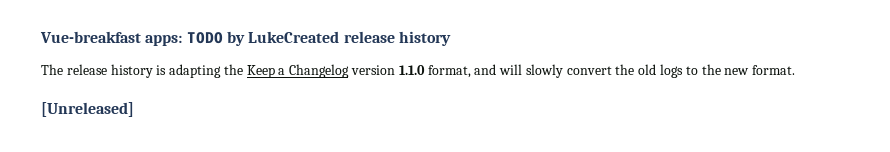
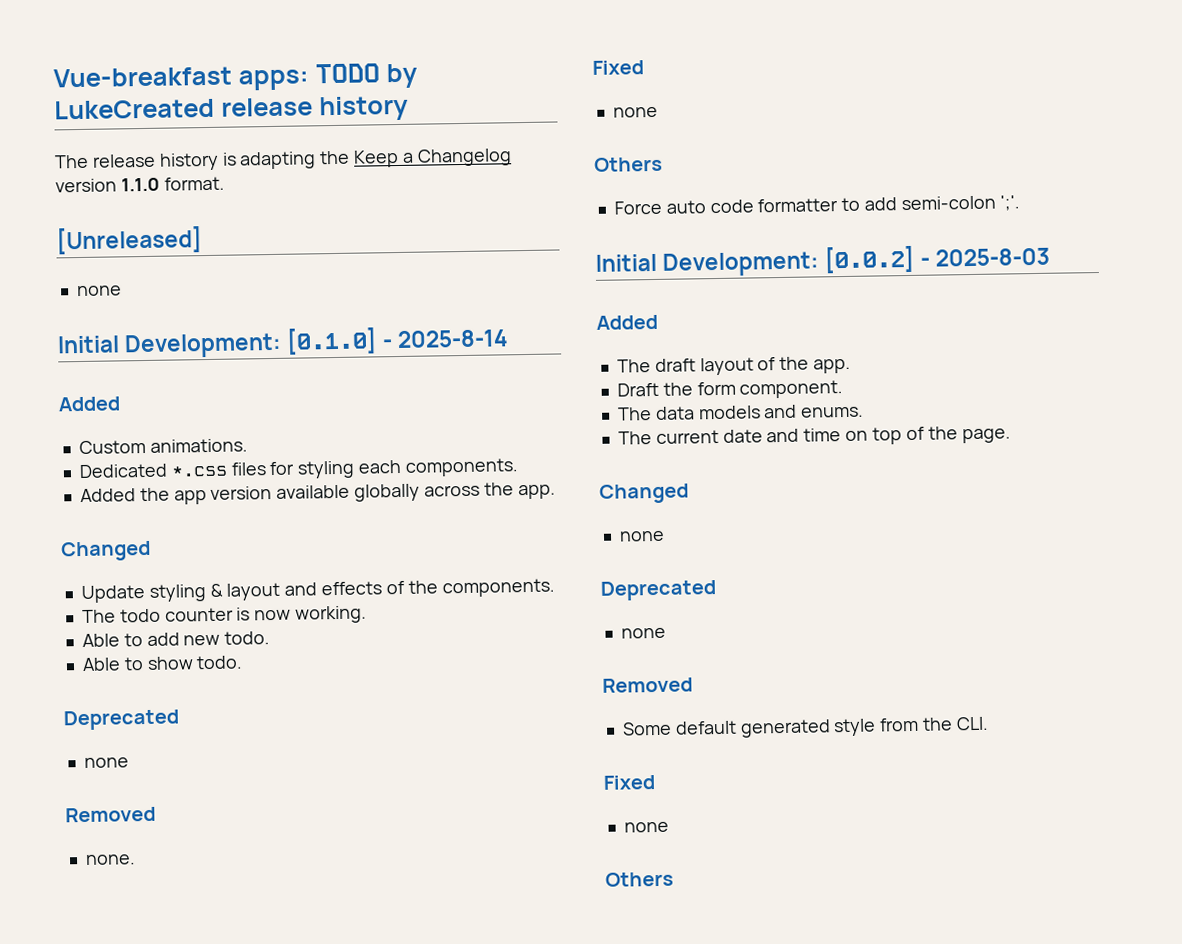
[427,64,796,78] [41,102,134,117] format, and will slowly convert the old logs to the new format. // [Unreleased] -> [163,176,225,191] [56,226,203,255] [76,285,122,297] [57,327,510,359] [58,396,120,412] [78,438,248,455] [78,458,519,479] [79,482,556,505] [61,540,151,562] [80,578,555,604] [81,605,368,624] [81,631,271,648] [81,655,244,672] [63,709,179,731] [83,757,129,769] [65,806,156,823] [84,854,136,865] [592,60,644,75] [612,106,658,118] [594,156,663,172] [613,195,1020,215] [595,245,1051,277] [596,314,658,330] [616,356,852,376] [616,380,844,399] [616,404,865,421] [617,426,1011,445] [599,483,689,504] [618,530,665,542] [600,580,717,601] [620,627,666,639] [602,677,693,693] [621,716,989,738] [603,775,655,790] [623,821,669,833] [605,871,674,887] format. // [Unreleased] // none // Initial Development: [0.1.0] - 2025-8-14 // Added // Custom animations. // Dedicated *.css files for styling each components. // Added the app version available globally across the app. // Changed // Update styling & layout and effects of the components. // The todo counter is now working. // Able to add new todo. // Able to show todo. // Deprecated // none // Removed // none. // Fixed // none // Others // Force auto code formatter to add semi-colon ';'. // Initial Development: [0.0.2] - 2025-8-03 // Added // The draft layout of the app. // Draft the form component. // The data models and enums. // The current date and time on top of the page. // Changed // none // Deprecated // none // Removed // Some default generated style from the CLI. // Fixed // none // Others

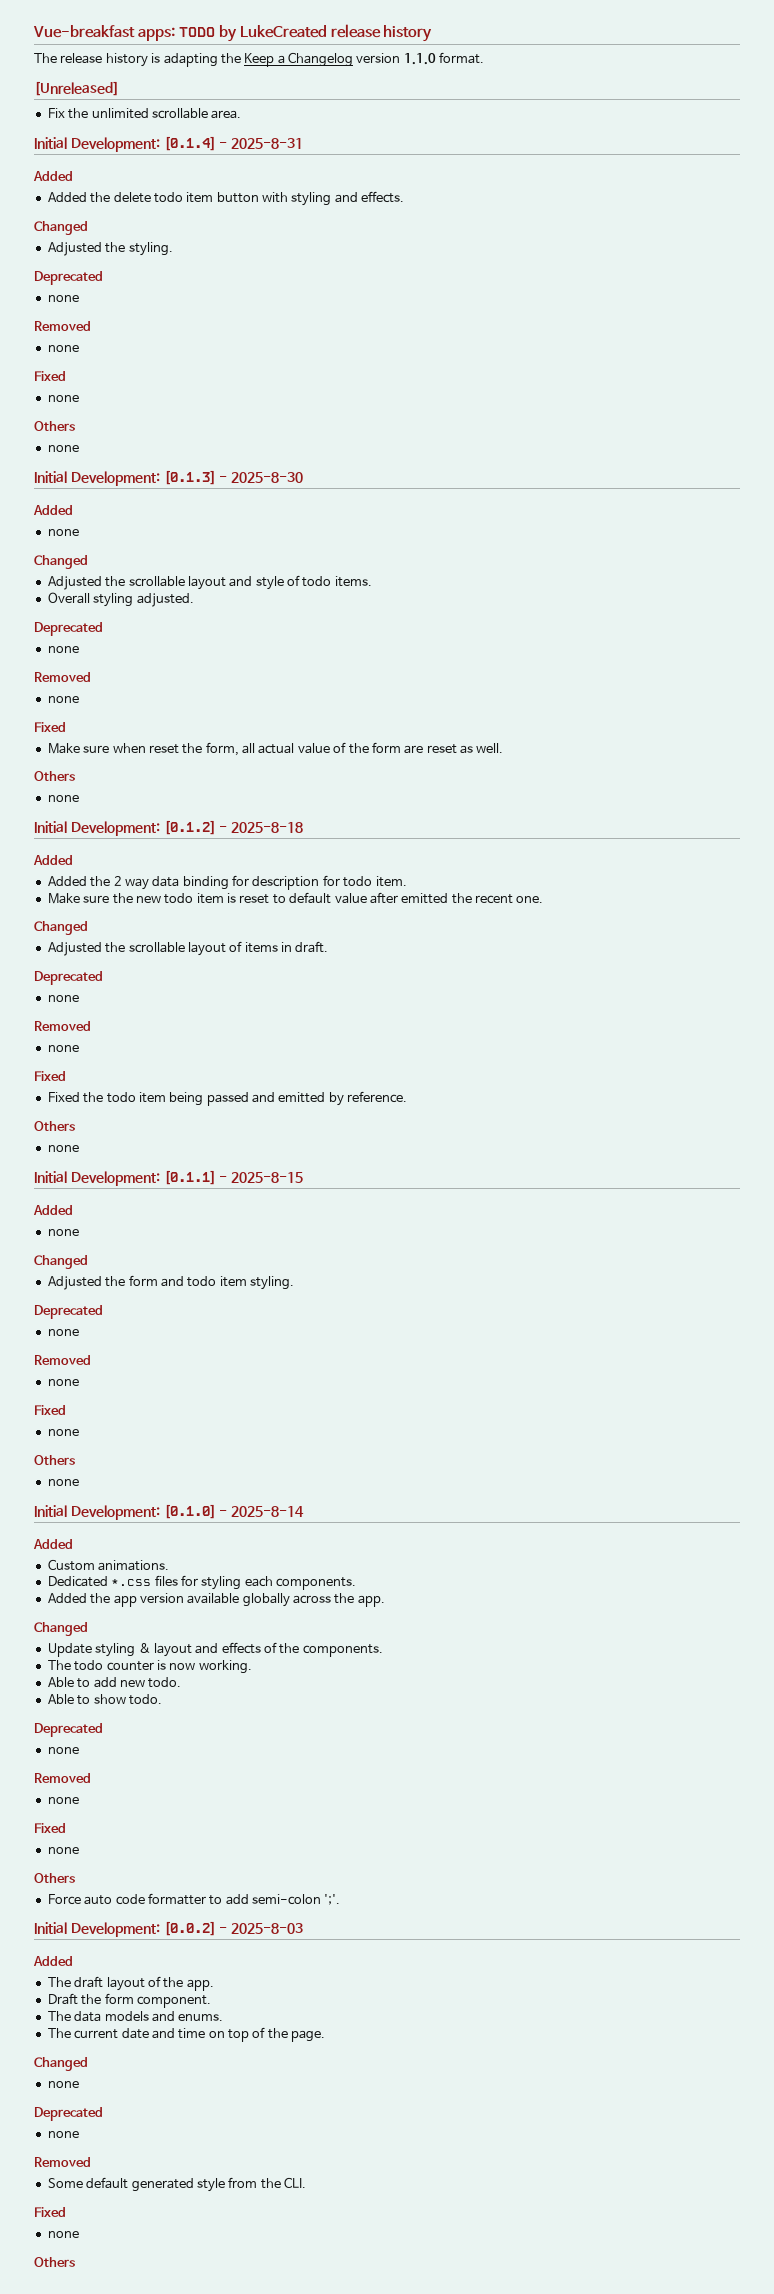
(203, 240) none -> [47,108,242,119] [34,136,304,152] [33,171,73,181] [47,191,405,206] [34,221,88,235] [47,242,173,256] [34,271,103,285] [47,295,79,302] [34,321,91,331] [47,345,79,352] [34,371,66,381] [47,395,79,402] [34,421,75,431] [47,445,79,452] [34,470,304,486] [33,505,73,515] [47,529,79,536] [34,555,88,569] [47,575,372,590] [47,592,194,607] [34,622,103,636] [47,646,79,653] [34,672,91,682] [47,696,79,703] [34,722,66,732] [47,742,504,756] [34,771,75,781] [47,795,79,802] [34,820,304,836] [33,855,73,865] [47,875,407,890] [47,892,544,904] [34,921,88,935] [47,941,329,956] [34,971,103,985] [47,995,79,1002] [34,1021,91,1031] [47,1045,79,1052] [34,1071,66,1081] [47,1091,408,1106] [34,1121,75,1131] [47,1145,79,1152] [34,1170,304,1186] [33,1205,73,1215] [47,1229,79,1236] [34,1255,88,1269] [47,1275,294,1290] [34,1305,103,1319] [47,1329,79,1336] [34,1355,91,1365] [47,1379,79,1386] [34,1405,66,1415] [47,1429,79,1436] [34,1455,75,1465] // Fix the unlimited scrollable area. // Initial Development: [0.1.4] - 2025-8-31 // Added // Added the delete todo item button with styling and effects. // Changed // Adjusted the styling. // Deprecated // none // Removed // none // Fixed // none // Others // none // Initial Development: [0.1.3] - 2025-8-30 // Added // none // Changed // Adjusted the scrollable layout and style of todo items. // Overall styling adjusted. // Deprecated // none // Removed // none // Fixed // Make sure when reset the form, all actual value of the form are reset as well. // Others // none // Initial Development: [0.1.2] - 2025-8-18 // Added // Added the 2 way data binding for description for todo item. // Make sure the new todo item is reset to default value after emitted the recent one. // Changed // Adjusted the scrollable layout of items in draft. // Deprecated // none // Removed // none // Fixed // Fixed the todo item being passed and emitted by reference. // Others // none // Initial Development: [0.1.1] - 2025-8-15 // Added // none // Changed // Adjusted the form and todo item styling. // Deprecated // none // Removed // none // Fixed // none // Others
[84,854,136,865] // none. -> [47,1797,79,1804] // none

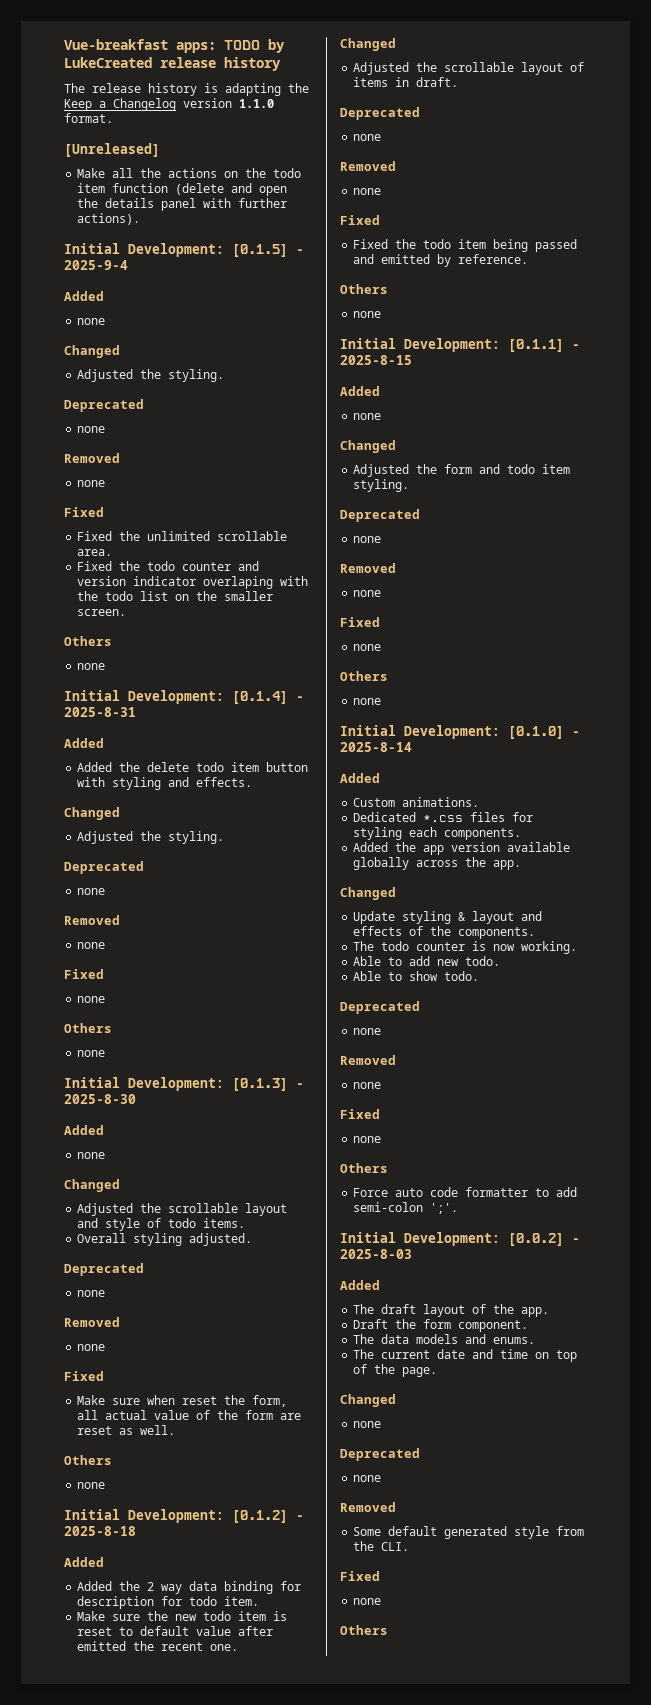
[47,108,242,119] Fix the unlimited scrollable area. -> [77,168,302,178] [77,183,288,196] [77,198,288,211] [77,213,141,225] [64,243,304,257] [64,260,128,270] [64,291,104,301] [77,318,106,325] [64,345,120,358] [77,369,225,382] [64,399,144,412] [77,426,106,433] [64,453,120,463] [77,480,106,487] [64,507,104,517] [77,531,288,541] [77,549,113,556] [77,561,260,571] [77,576,309,589] [77,591,274,601] [77,609,127,616] [64,636,112,646] [77,663,106,670] Make all the actions on the todo item function (delete and open the details panel with further actions). // Initial Development: [0.1.5] - 2025-9-4 // Added // none // Changed // Adjusted the styling. // Deprecated // none // Removed // none // Fixed // Fixed the unlimited scrollable area. // Fixed the todo counter and version indicator overlaping with the todo list on the smaller screen. // Others // none

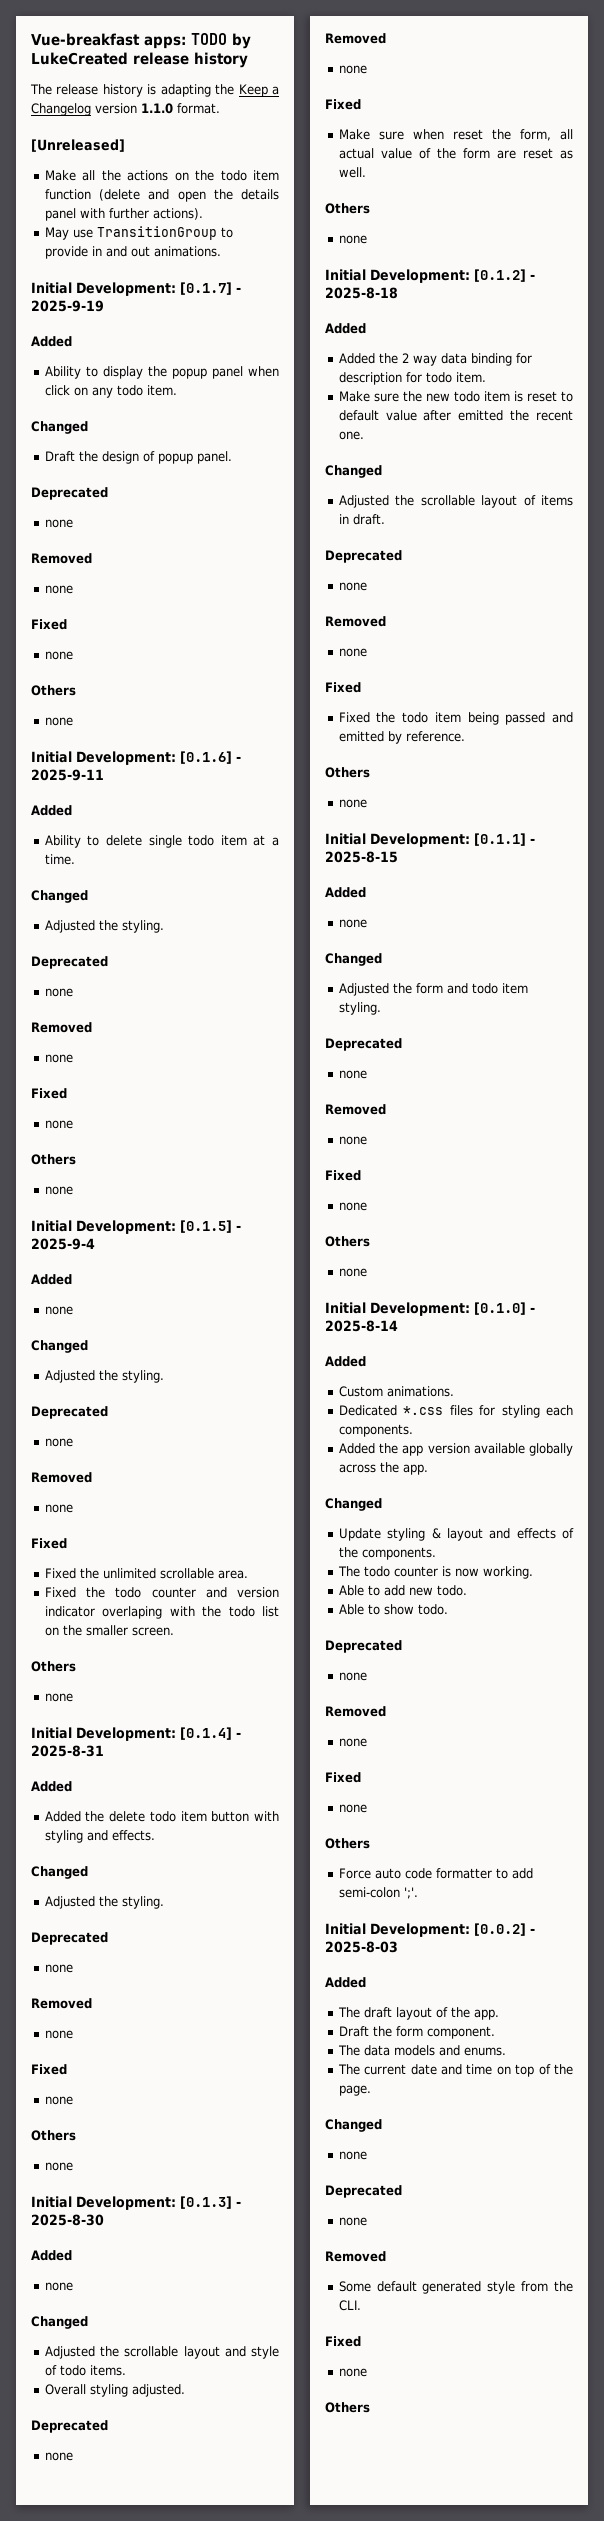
(141, 219) none -> [44,226,233,240] [44,246,221,259] [31,282,241,296] [31,300,104,312] [31,336,72,347] [44,366,279,379] [44,385,177,398] [31,421,88,434] [44,451,232,464] [31,487,108,500] [44,519,73,528] [31,553,92,564] [44,585,73,594] [31,619,67,630] [44,651,73,660] [31,685,76,696] [44,717,73,726] [31,751,241,765] [31,769,104,781] [31,805,72,816] [44,835,279,848] [44,854,75,865] [31,890,88,903] [44,920,164,933] [31,956,108,969] [44,988,73,997] [31,1022,92,1033] [44,1054,73,1063] [31,1088,67,1099] [44,1120,73,1129] [31,1154,76,1165] [44,1186,73,1195] // May use TransitionGroup to provide in and out animations. // Initial Development: [0.1.7] - 2025-9-19 // Added // Ability to display the popup panel when click on any todo item. // Changed // Draft the design of popup panel. // Deprecated // none // Removed // none // Fixed // none // Others // none // Initial Development: [0.1.6] - 2025-9-11 // Added // Ability to delete single todo item at a time. // Changed // Adjusted the styling. // Deprecated // none // Removed // none // Fixed // none // Others // none

